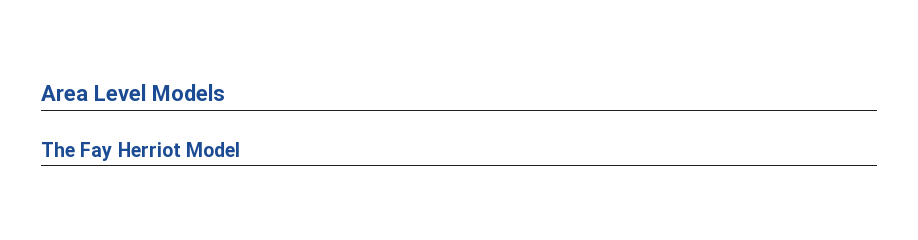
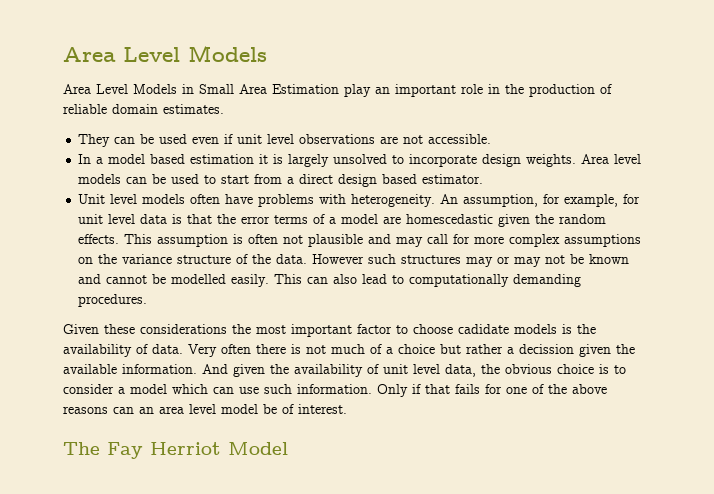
[41,84,225,101] Area Level Models -> [63,45,267,62] [63,84,612,97] [63,104,224,114] [78,134,492,147] [78,154,642,167] [78,174,484,187] [78,194,641,207] [78,214,607,227] [78,234,642,247] [78,254,630,267] [78,274,582,287] [78,294,148,307] [63,324,596,337] [63,344,635,357] [63,364,626,377] [63,384,607,397] [63,404,347,414] Area Level Models // Area Level Models in Small Area Estimation play an important role in the production of reliable domain estimates. // They can be used even if unit level observations are not accessible. // In a model based estimation it is largely unsolved to incorporate design weights. Area level models can be used to start from a direct design based estimator. // Unit level models often have problems with heterogeneity. An assumption, for example, for unit level data is that the error terms of a model are homescedastic given the random effects. This assumption is often not plausible and may call for more complex assumptions on the variance structure of the data. However such structures may or may not be known and cannot be modelled easily. This can also lead to computationally demanding procedures. // Given these considerations the most important factor to choose cadidate models is the availability of data. Very often there is not much of a choice but rather a decission given the available information. And given the availability of unit level data, the obvious choice is to consider a model which can use such information. Only if that fails for one of the above reasons can an area level model be of interest.

